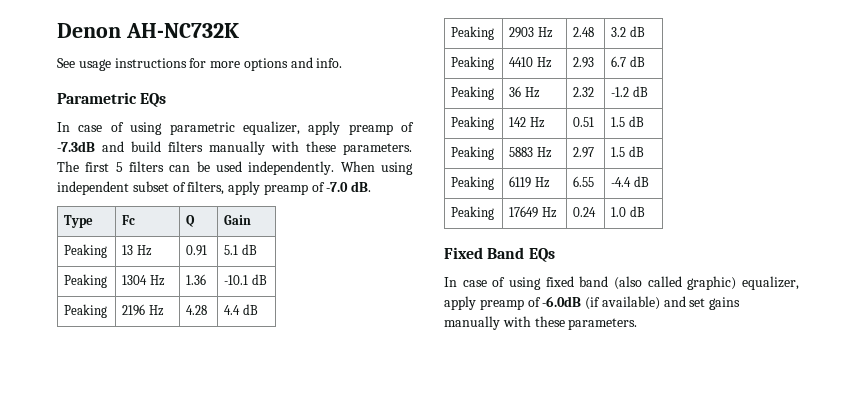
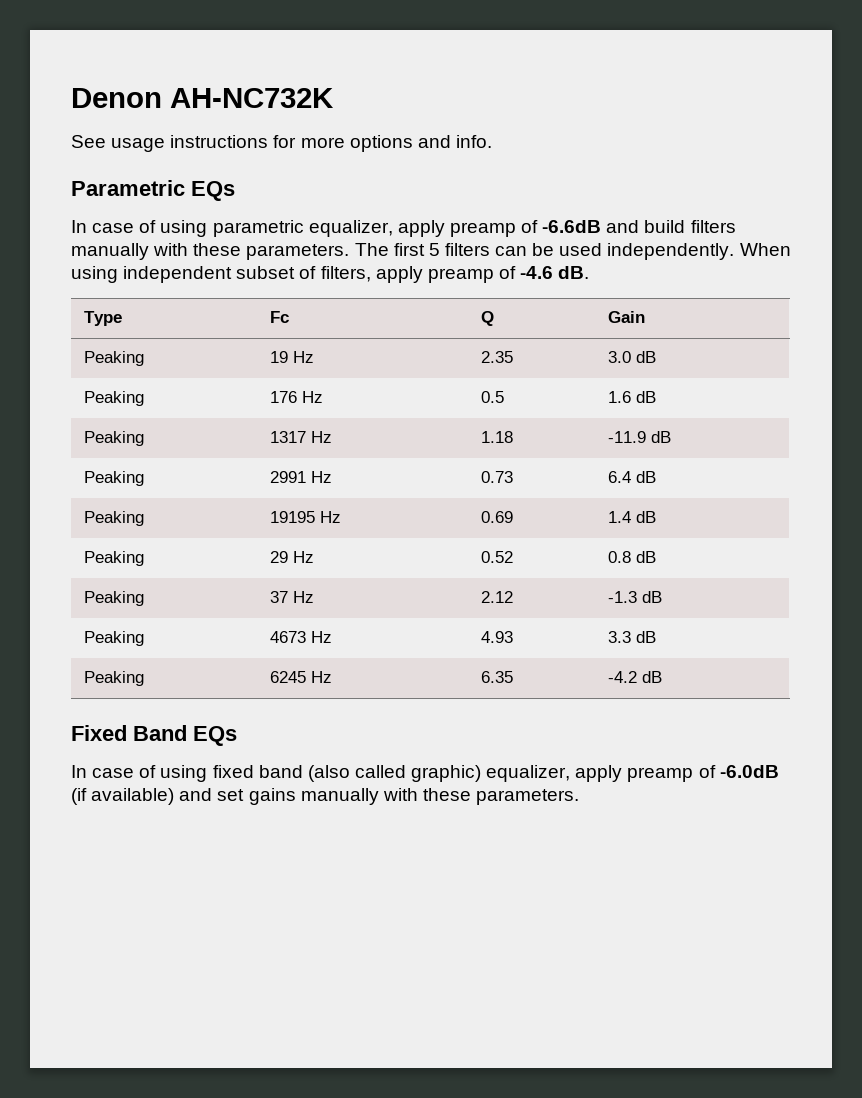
[57,141,95,152] -7.3dB -> [542,220,602,233] -6.6dB
[326,182,349,192] -7.0 -> [520,266,554,279] -4.6
[122,245,152,256] [186,245,208,256] [224,244,257,255] [64,274,108,288] [122,275,165,286] [186,274,207,285] [224,274,267,285] [64,304,108,318] [122,304,164,316] [186,305,208,315] [224,304,258,315] [451,26,495,40] [509,27,553,38] [573,27,595,37] [611,26,645,37] [451,56,495,70] [509,57,552,68] [573,57,595,68] [611,56,645,67] [451,86,495,100] [509,86,540,98] [573,87,595,97] [611,86,648,97] [451,116,495,130] [509,117,545,128] [573,117,595,127] [611,116,644,127] [451,146,495,160] [509,147,552,158] [573,147,595,158] [611,146,644,157] [451,176,495,190] [509,176,550,188] [573,176,595,187] [611,176,649,187] [451,206,495,220] [509,206,557,218] [573,207,597,217] [611,207,627,217] 13 Hz | 0.91 | 5.1 dB // Peaking | 1304 Hz | 1.36 | -10.1 dB // Peaking | 2196 Hz | 4.28 | 4.4 dB // Peaking | 2903 Hz | 2.48 | 3.2 dB // Peaking | 4410 Hz | 2.93 | 6.7 dB // Peaking | 36 Hz | 2.32 | -1.2 dB // Peaking | 142 Hz | 0.51 | 1.5 dB // Peaking | 5883 Hz | 2.97 | 1.5 dB // Peaking | 6119 Hz | 6.55 | -4.4 dB // Peaking | 17649 Hz | 0.24 | 1.0 -> [270,351,315,363] [481,351,514,363] [608,351,657,363] [84,391,145,406] [270,391,324,403] [481,391,505,403] [608,391,657,403] [84,431,145,446] [270,431,333,443] [481,431,514,443] [608,431,672,443] [84,471,145,486] [270,471,333,483] [481,471,514,483] [608,471,657,483] [84,511,145,526] [270,511,342,523] [481,511,514,523] [608,511,657,523] [84,551,145,566] [270,551,315,563] [481,551,514,563] [608,551,657,563] [84,591,145,606] [270,591,315,603] [481,591,514,603] [608,591,663,603] [84,631,145,646] [270,631,333,643] [481,631,514,643] [608,631,657,643] [84,671,145,686] [270,671,333,683] [481,671,514,683] [608,671,638,683] 19 Hz | 2.35 | 3.0 dB // Peaking | 176 Hz | 0.5 | 1.6 dB // Peaking | 1317 Hz | 1.18 | -11.9 dB // Peaking | 2991 Hz | 0.73 | 6.4 dB // Peaking | 19195 Hz | 0.69 | 1.4 dB // Peaking | 29 Hz | 0.52 | 0.8 dB // Peaking | 37 Hz | 2.12 | -1.3 dB // Peaking | 4673 Hz | 4.93 | 3.3 dB // Peaking | 6245 Hz | 6.35 | -4.2

